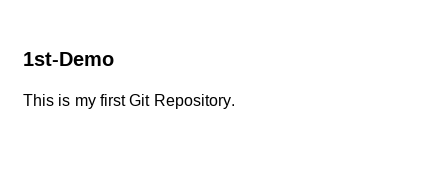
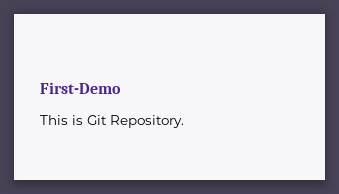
[23,52,114,66] 1st-Demo -> [40,82,121,94] First-Demo
[74,94,126,109] my first -> (83, 120) none

